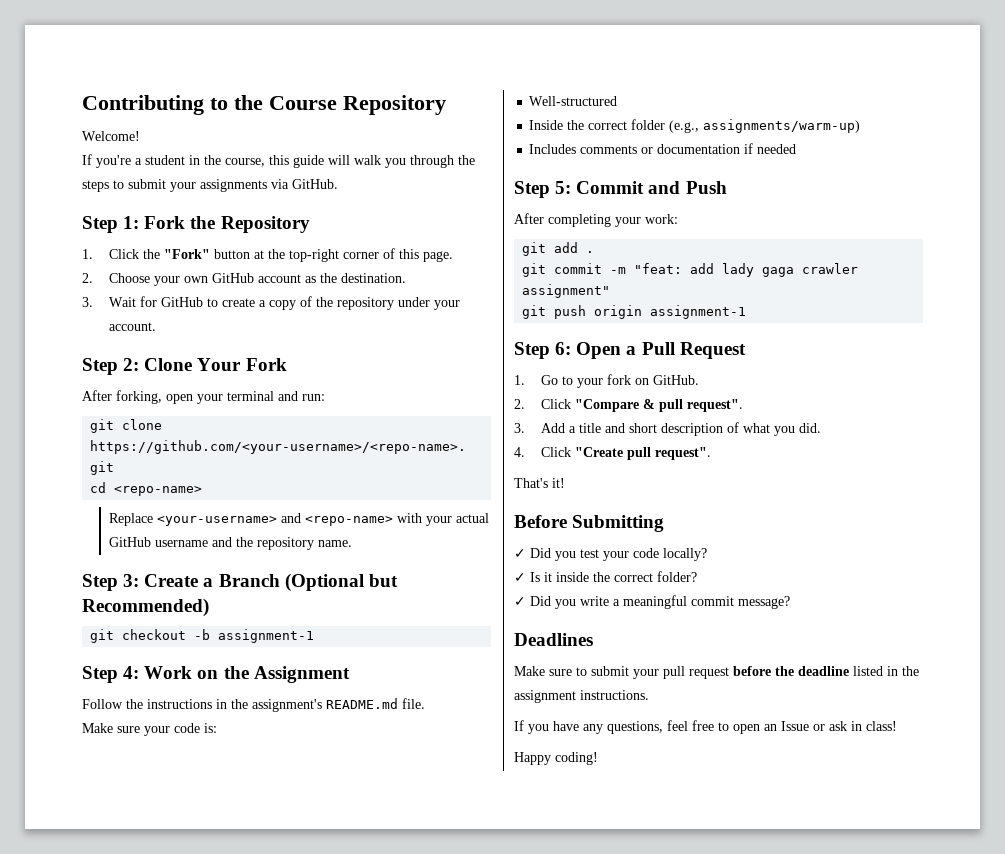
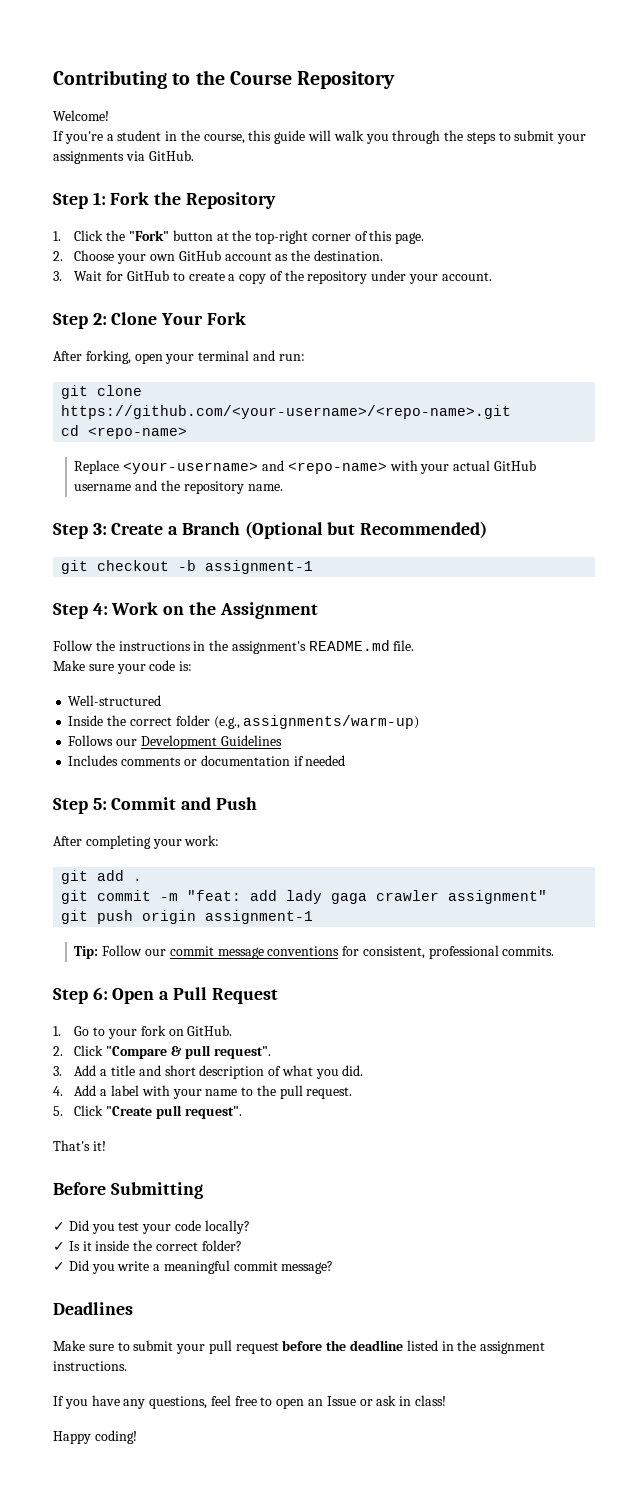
(861, 126) none -> [68,735,282,749] // Follows our Development Guidelines
(747, 312) none -> [74,945,555,959] // Tip: Follow our commit message conventions for consistent, professional commits.
(525, 452) none -> [74,1085,353,1099] [53,1106,63,1116] Add a label with your name to the pull request. // 5.

